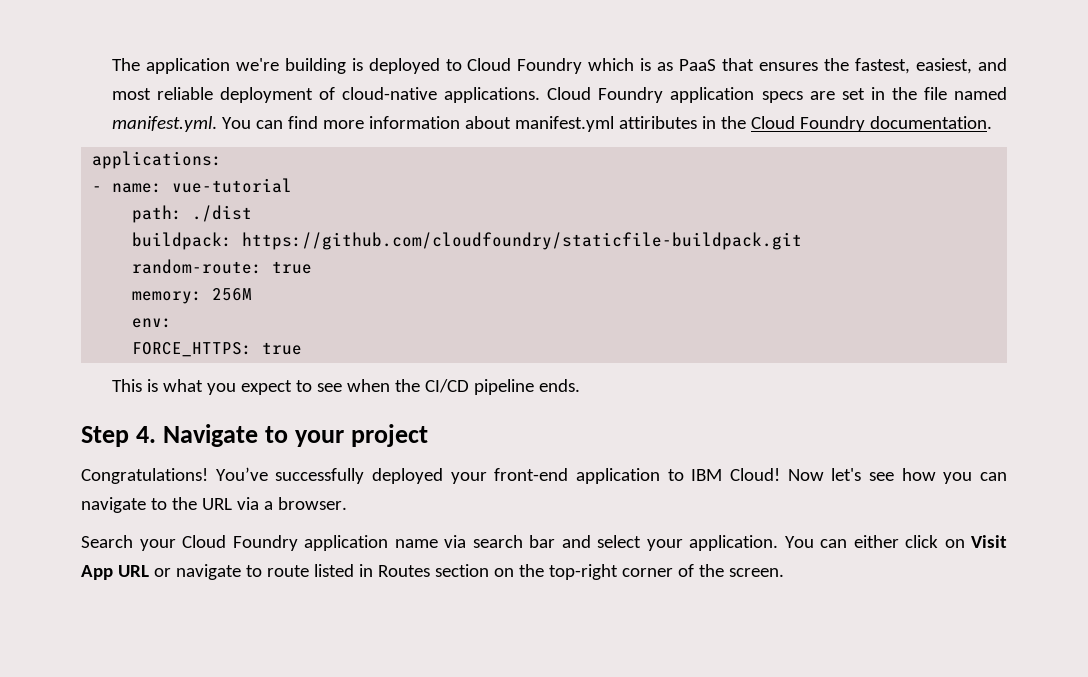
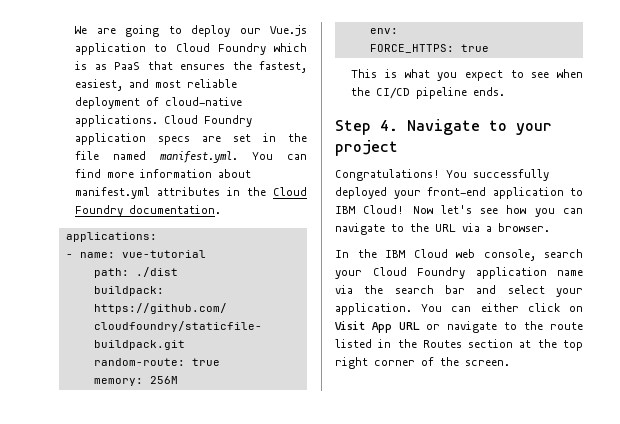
[111,58,440,74] The application we're building is deployed -> [75,25,307,37] [75,43,147,55] We are going to deploy our Vue.js application
[618,116,697,129] attiributes -> [157,187,221,196] attributes
[215,467,268,481] You’ve -> [446,170,467,178] You
[81,535,133,548] Search -> [335,249,583,261] In the IBM Cloud web console, search
(466, 541) none -> [364,285,384,294] the
(262, 571) none -> [524,321,543,330] the
(373, 570) none -> [397,339,417,348] the
[493,564,618,580] on the top-right -> [519,339,583,351] [335,357,368,369] at the top right

